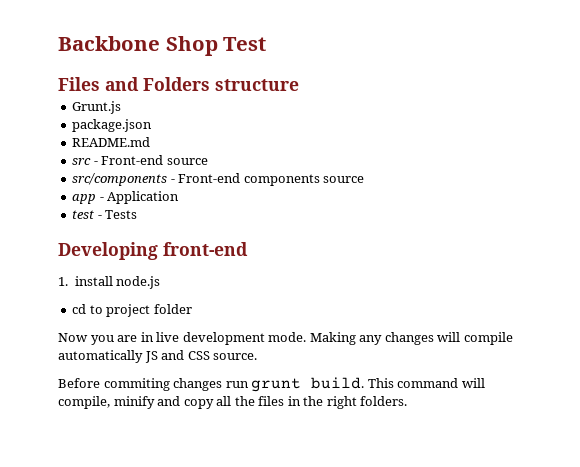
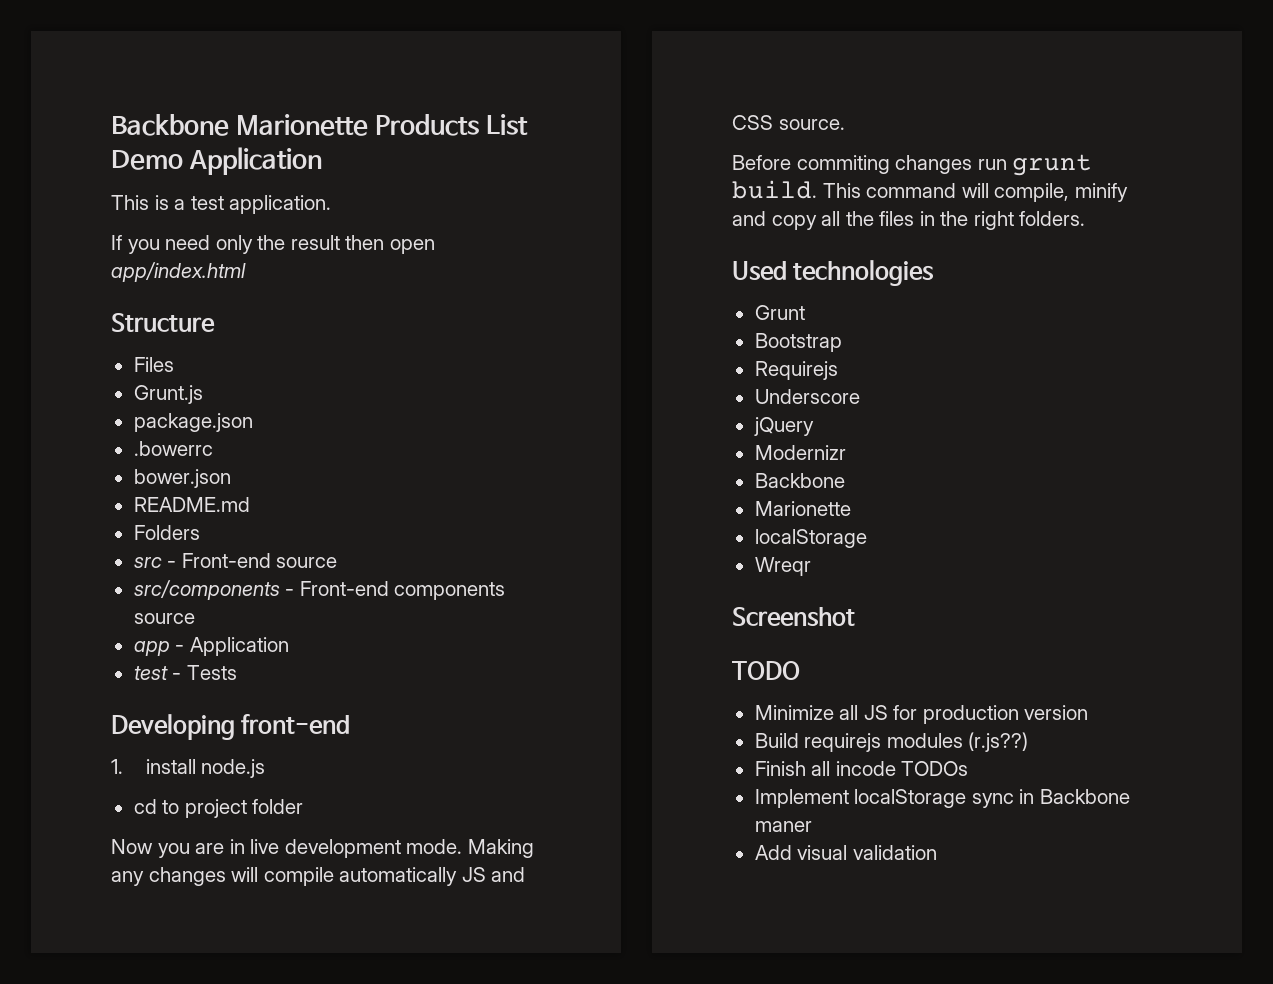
[58,36,267,56] [58,77,299,91] Backbone Shop Test // Files and Folders structure -> [111,114,529,136] [111,147,323,175] [111,195,332,214] [111,235,435,254] [111,262,246,282] [111,313,215,332] [133,357,174,372] Backbone Marionette Products List Demo Application // This is a test application. // If you need only the result then open app/index.html // Structure // Files
(153, 125) none -> [133,441,213,456] [133,469,231,488] // .bowerrc // bower.json
(151, 142) none -> [133,525,200,540] // Folders
(408, 401) none -> [732,260,935,286] [754,305,805,320] [754,333,842,352] [754,361,838,380] [754,389,860,404] [753,417,814,436] [754,445,846,460] [754,473,845,488] [754,501,851,516] [754,529,867,548] [754,557,811,576] [732,607,855,627] [732,661,800,680] [754,705,1089,724] [754,732,1029,752] [754,761,969,776] [754,789,1130,808] [754,821,812,832] [754,845,937,860] // Used technologies // Grunt // Bootstrap // Requirejs // Underscore // jQuery // Modernizr // Backbone // Marionette // localStorage // Wreqr // Screenshot // TODO // Minimize all JS for production version // Build requirejs modules (r.js??) // Finish all incode TODOs // Implement localStorage sync in Backbone maner // Add visual validation

